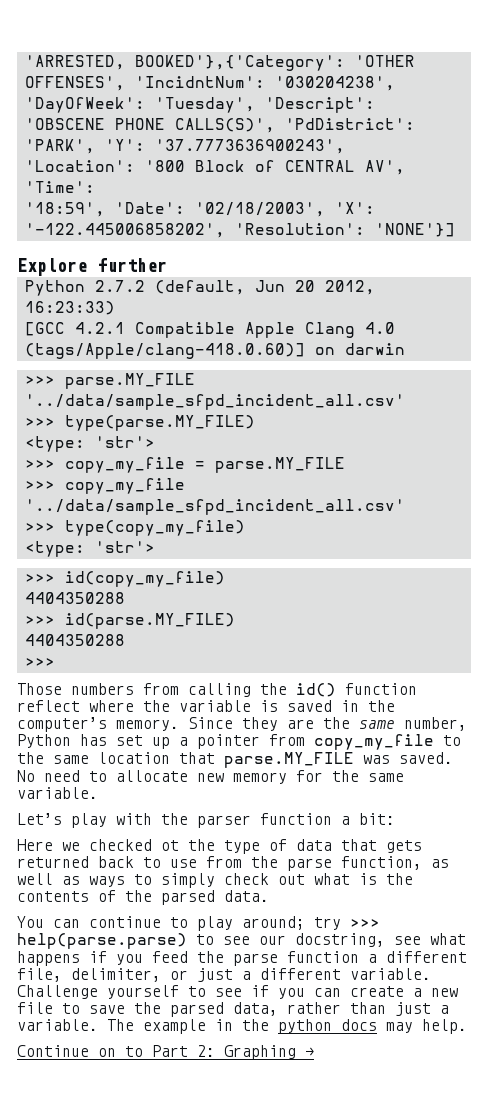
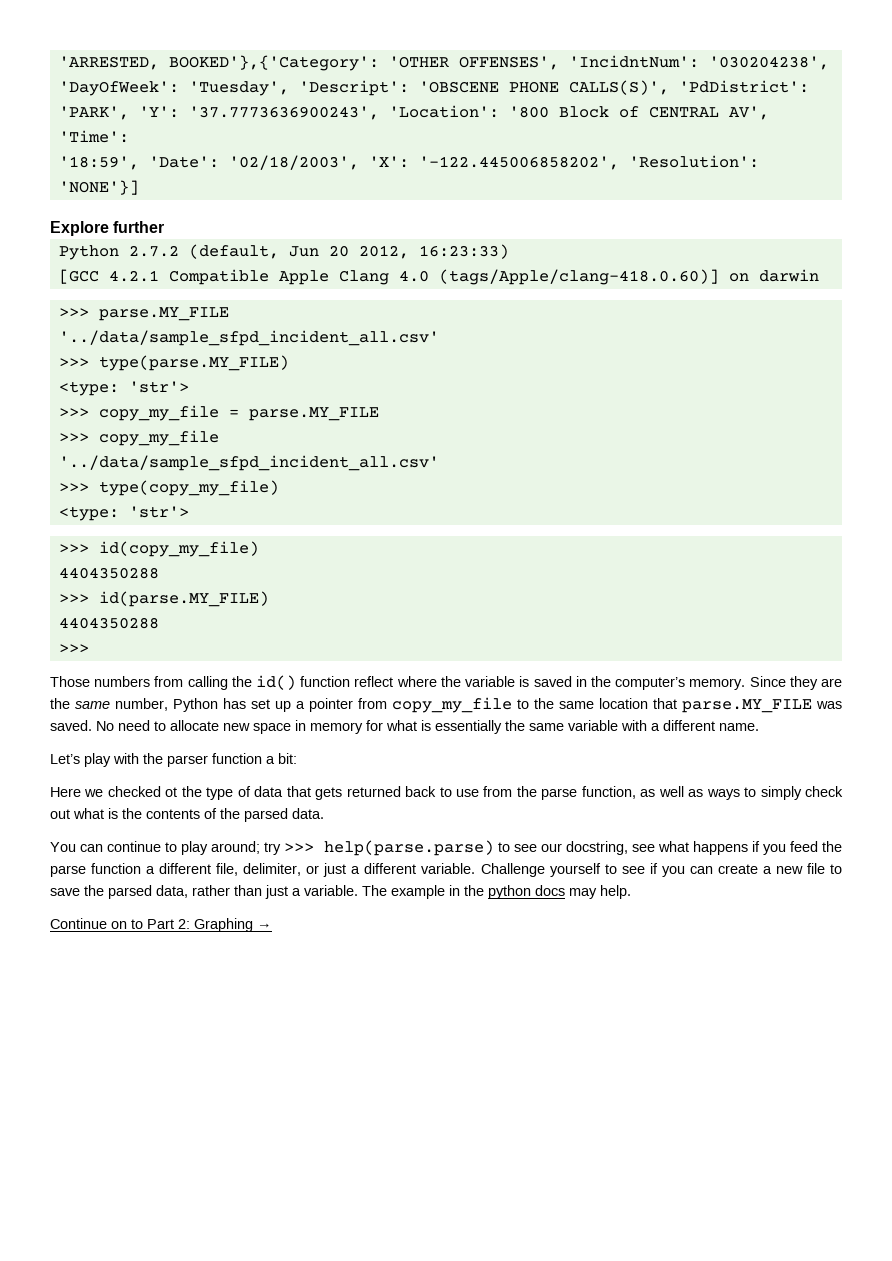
[233,770,404,784] [17,787,98,799] memory for the same variable. -> [253,720,759,734] space in memory for what is essentially the same variable with a different name.

